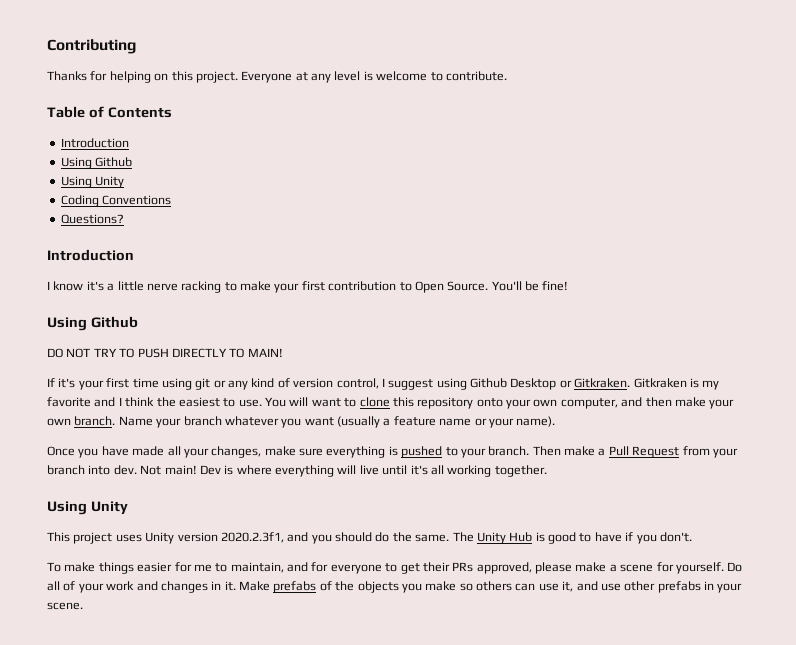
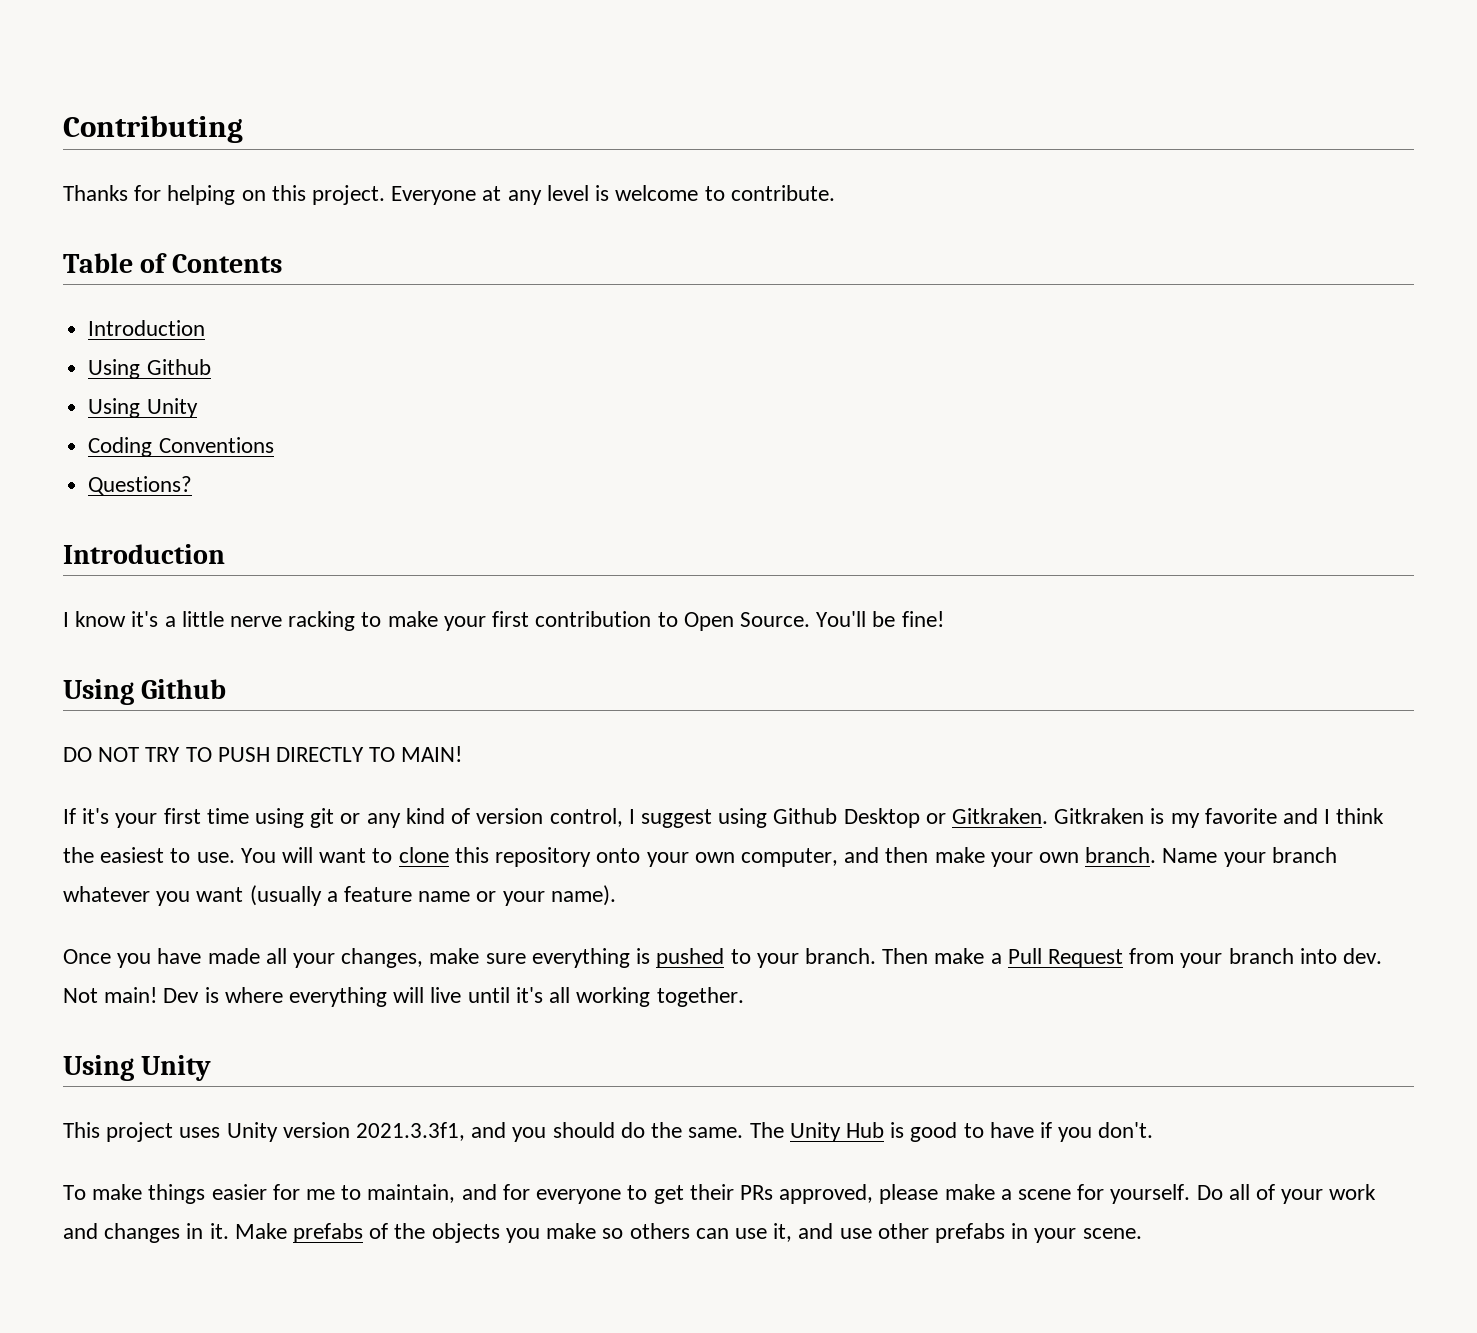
[220,532,284,543] 2020.2.3f1, -> [356,1122,466,1141] 2021.3.3f1,

